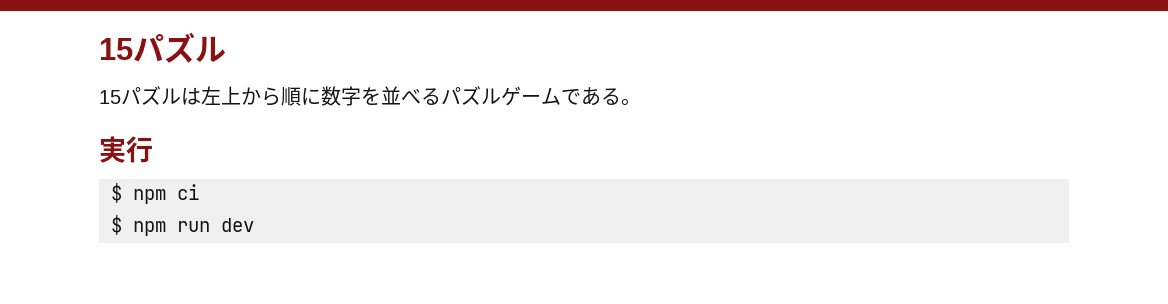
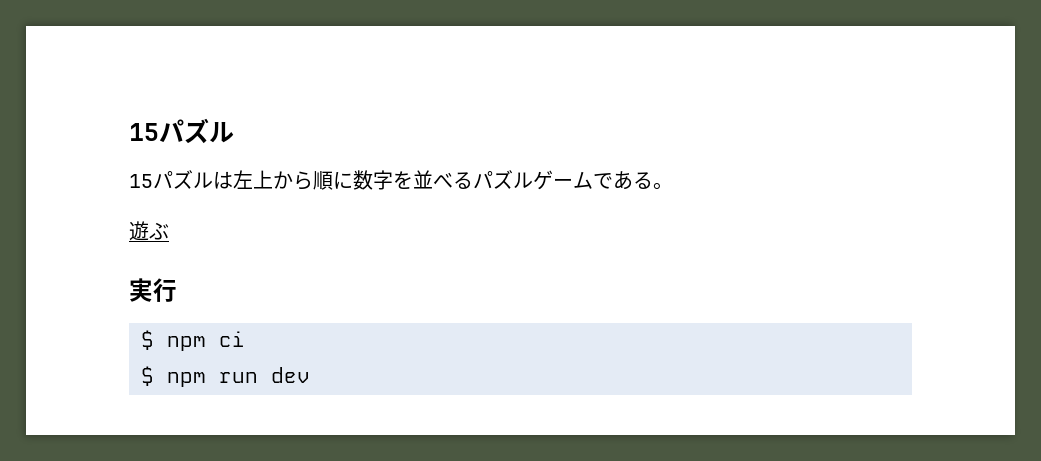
(641, 102) none -> [129,221,169,241] // 遊ぶ

